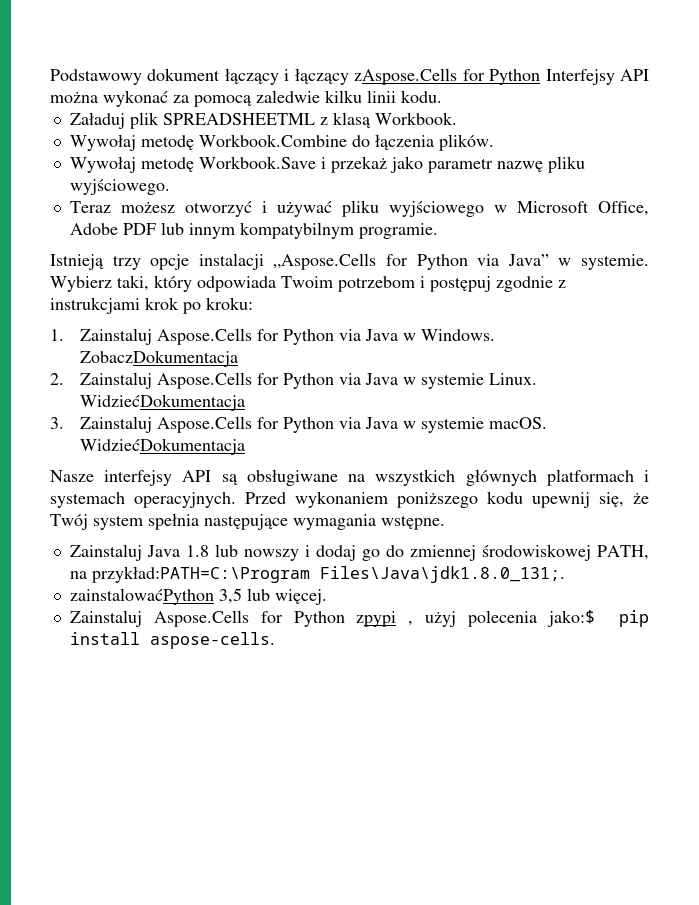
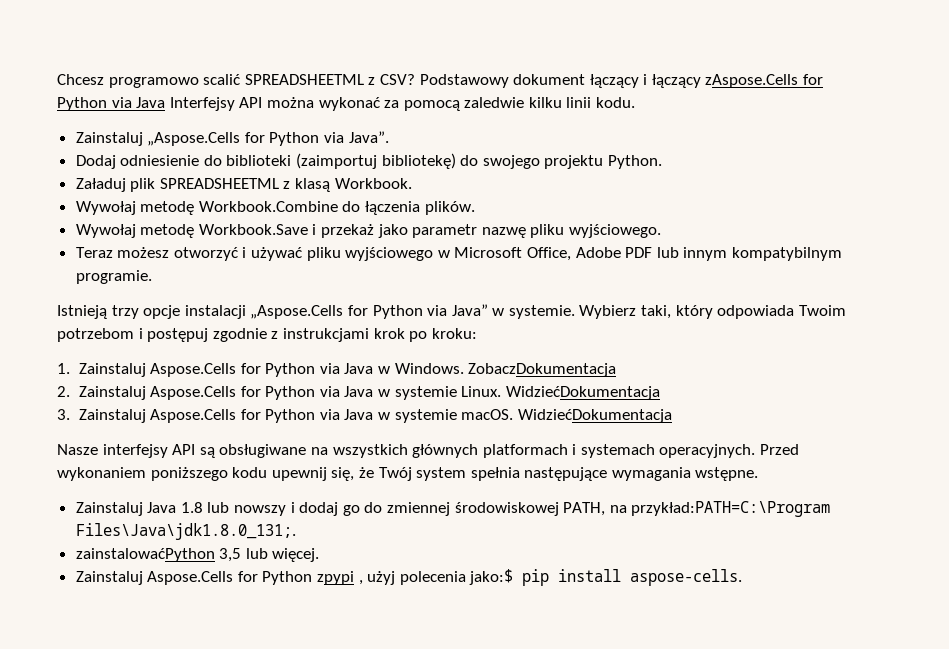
(50, 77) none -> [57,74,415,88] Chcesz programowo scalić SPREADSHEETML z CSV?
(541, 77) none -> [111,97,166,108] via Java
(442, 96) none -> [75,131,389,146] [75,153,663,169] // Zainstaluj „Aspose.Cells for Python via Java”. // Dodaj odniesienie do biblioteki (zaimportuj bibliotekę) do swojego projektu Python.

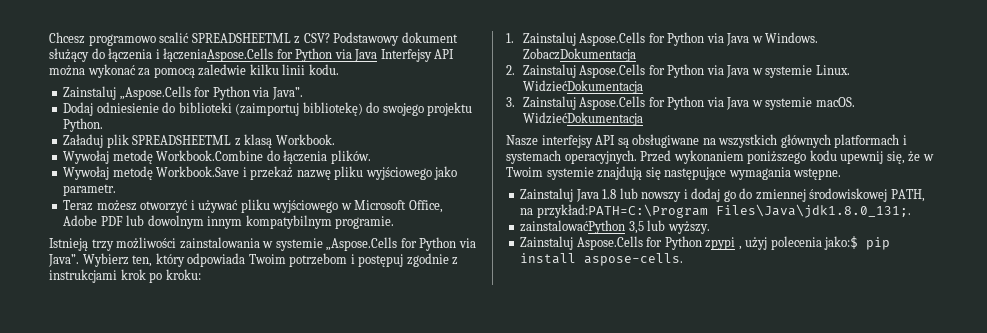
[589,74,799,88] łączący i łączący zAspose.Cells -> [49,48,274,62] służący do łączenia i łączeniaAspose.Cells
[377,224,662,238] jako parametr nazwę pliku wyjściowego. -> [296,166,458,180] [63,184,117,196] nazwę pliku wyjściowego jako parametr.
(679, 252) none -> [147,215,204,229] dowolnym
[143,304,672,319] opcje instalacji „Aspose.Cells for Python via Java” w systemie. Wybierz taki, -> [116,237,476,251] [48,253,153,267] możliwości zainstalowania w systemie „Aspose.Cells for Python via Java”. Wybierz ten,
[378,467,520,481] Twój system spełnia -> [922,154,934,161] [506,166,661,180] w Twoim systemie znajdują się
[272,548,320,562] więcej. -> [667,221,710,234] wyższy.

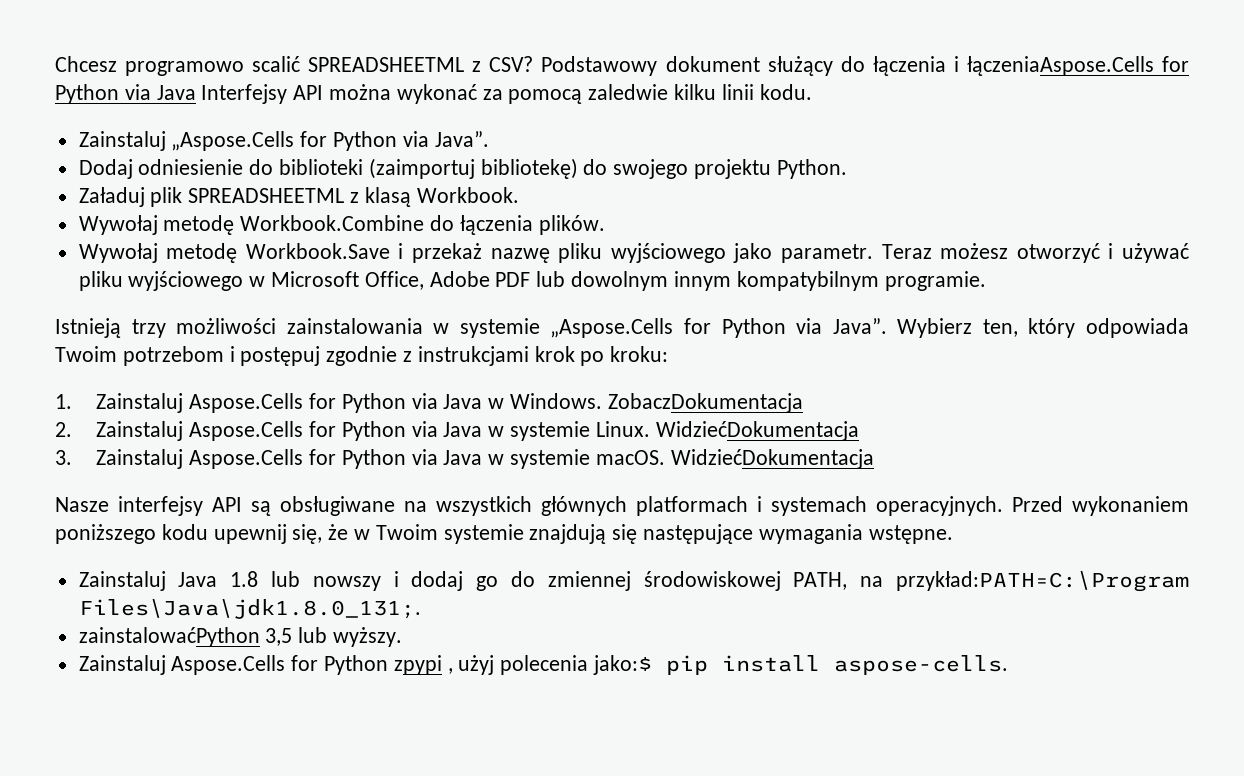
(117, 190) // -> (874, 253) none

